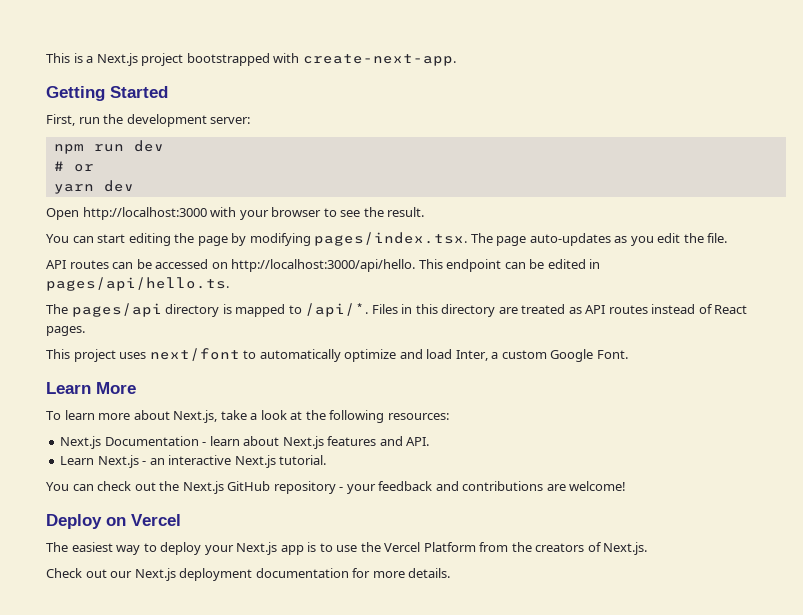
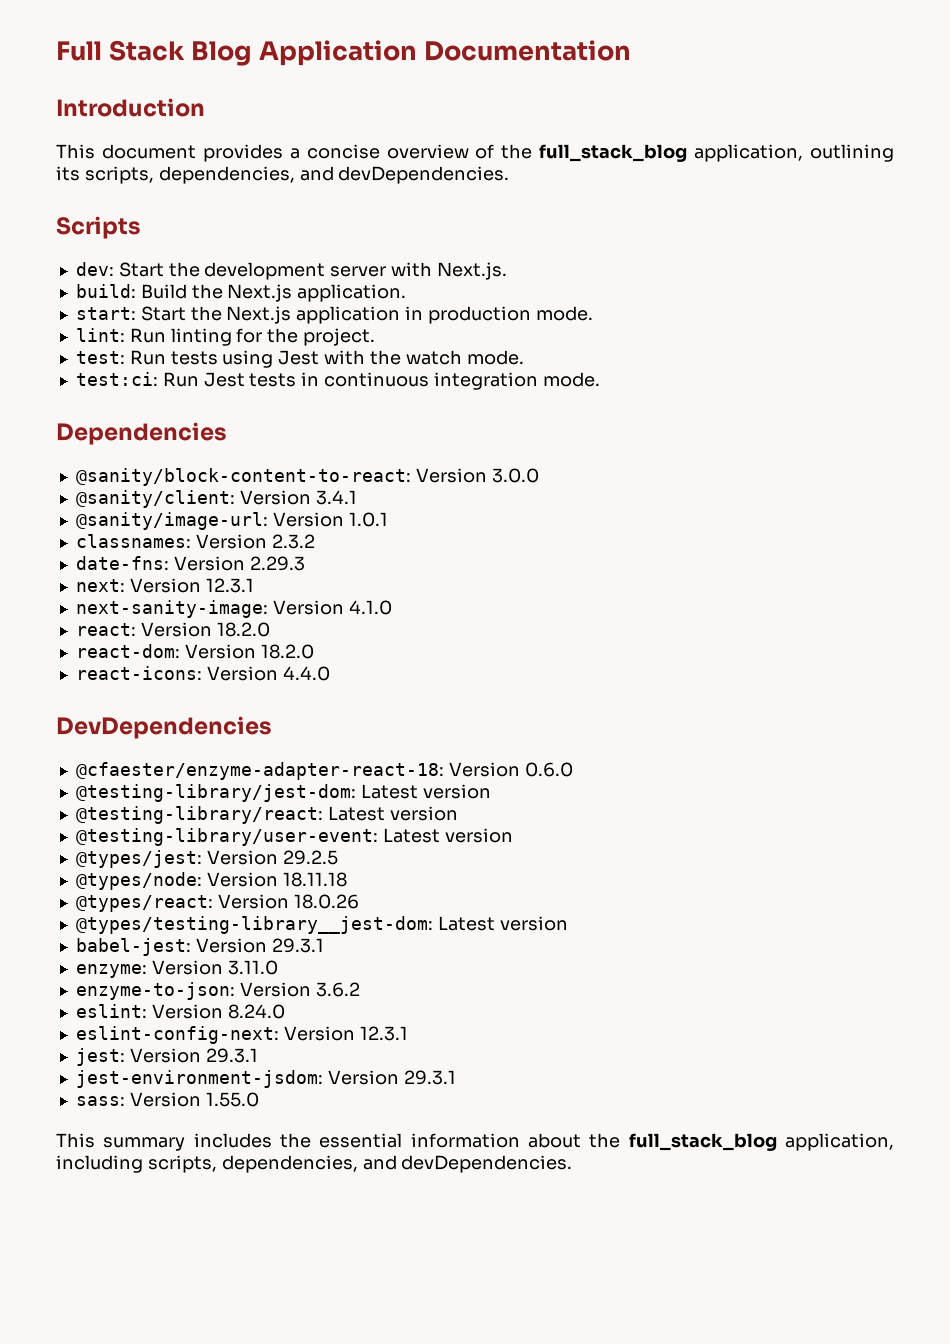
[46,53,456,66] [46,86,168,101] [46,114,251,127] [53,140,164,154] [53,161,94,172] [53,180,134,194] [46,207,425,220] [46,232,728,246] [46,259,601,272] [46,277,229,291] [46,303,748,317] [46,326,85,336] [46,348,628,362] [46,382,136,394] [46,410,449,423] [60,436,430,449] [60,455,327,468] [46,481,627,494] [46,514,181,529] [46,542,648,555] [46,568,451,581] This is a Next.js project bootstrapped with create-next-app. // Getting Started // First, run the development server: // npm run dev // # or // yarn dev // Open http://localhost:3000 with your browser to see the result. // You can start editing the page by modifying pages/index.tsx. The page auto-updates as you edit the file. // API routes can be accessed on http://localhost:3000/api/hello. This endpoint can be edited in pages/api/hello.ts. // The pages/api directory is mapped to /api/*. Files in this directory are treated as API routes instead of React pages. // This project uses next/font to automatically optimize and load Inter, a custom Google Font. // Learn More // To learn more about Next.js, take a look at the following resources: // Next.js Documentation - learn about Next.js features and API. // Learn Next.js - an interactive Next.js tutorial. // You can check out the Next.js GitHub repository - your feedback and contributions are welcome! // Deploy on Vercel // The easiest way to deploy your Next.js app is to use the Vercel Platform from the creators of Next.js. // Check out our Next.js deployment documentation for more details. -> [56,40,631,66] [56,98,205,117] [56,144,894,162] [56,166,510,184] [56,216,141,239] [75,262,507,280] [75,284,407,302] [75,306,593,324] [75,328,376,346] [75,350,524,368] [75,372,600,390] [56,422,227,445] [75,468,539,486] [75,490,357,508] [75,512,388,530] [75,534,315,549] [75,556,305,571] [75,578,254,593] [75,600,392,618] [75,622,270,637] [75,644,314,659] [75,666,330,681] [56,716,272,739] [75,762,573,780] [75,784,491,802] [75,806,458,824] [75,828,513,846] [75,850,338,868] [75,872,347,890] [75,894,359,912] [75,916,568,934] [75,938,324,956] [75,960,278,978] [75,982,360,1000] [75,1004,285,1019] [75,1026,408,1044] [75,1048,258,1066] [75,1070,456,1088] [75,1092,259,1107] [56,1133,895,1151] [56,1155,573,1173] Full Stack Blog Application Documentation // Introduction // This document provides a concise overview of the full_stack_blog application, outlining its scripts, dependencies, and devDependencies. // Scripts // dev: Start the development server with Next.js. // build: Build the Next.js application. // start: Start the Next.js application in production mode. // lint: Run linting for the project. // test: Run tests using Jest with the watch mode. // test:ci: Run Jest tests in continuous integration mode. // Dependencies // @sanity/block-content-to-react: Version 3.0.0 // @sanity/client: Version 3.4.1 // @sanity/image-url: Version 1.0.1 // classnames: Version 2.3.2 // date-fns: Version 2.29.3 // next: Version 12.3.1 // next-sanity-image: Version 4.1.0 // react: Version 18.2.0 // react-dom: Version 18.2.0 // react-icons: Version 4.4.0 // DevDependencies // @cfaester/enzyme-adapter-react-18: Version 0.6.0 // @testing-library/jest-dom: Latest version // @testing-library/react: Latest version // @testing-library/user-event: Latest version // @types/jest: Version 29.2.5 // @types/node: Version 18.11.18 // @types/react: Version 18.0.26 // @types/testing-library__jest-dom: Latest version // babel-jest: Version 29.3.1 // enzyme: Version 3.11.0 // enzyme-to-json: Version 3.6.2 // eslint: Version 8.24.0 // eslint-config-next: Version 12.3.1 // jest: Version 29.3.1 // jest-environment-jsdom: Version 29.3.1 // sass: Version 1.55.0 // This summary includes the essential information about the full_stack_blog application, including scripts, dependencies, and devDependencies.

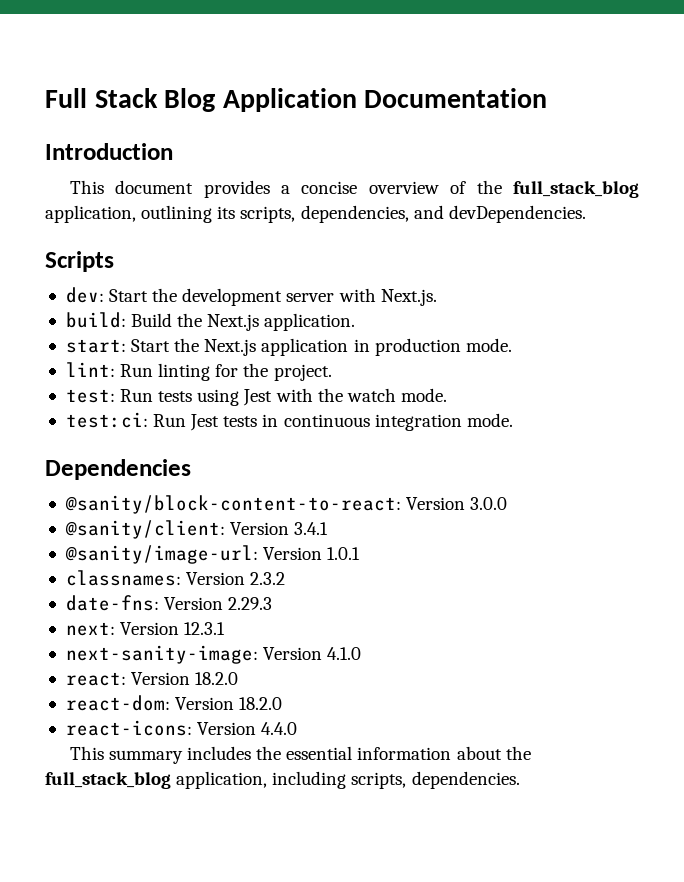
[56,716,272,739] [75,762,573,780] [75,784,491,802] [75,806,458,824] [75,828,513,846] [75,850,338,868] [75,872,347,890] [75,894,359,912] [75,916,568,934] [75,938,324,956] [75,960,278,978] [75,982,360,1000] [75,1004,285,1019] [75,1026,408,1044] [75,1048,258,1066] [75,1070,456,1088] [75,1092,259,1107] // DevDependencies // @cfaester/enzyme-adapter-react-18: Version 0.6.0 // @testing-library/jest-dom: Latest version // @testing-library/react: Latest version // @testing-library/user-event: Latest version // @types/jest: Version 29.2.5 // @types/node: Version 18.11.18 // @types/react: Version 18.0.26 // @types/testing-library__jest-dom: Latest version // babel-jest: Version 29.3.1 // enzyme: Version 3.11.0 // enzyme-to-json: Version 3.6.2 // eslint: Version 8.24.0 // eslint-config-next: Version 12.3.1 // jest: Version 29.3.1 // jest-environment-jsdom: Version 29.3.1 // sass: Version 1.55.0 -> (298, 728) none
[221,1155,573,1173] dependencies, and devDependencies. -> [411,771,520,789] dependencies.

